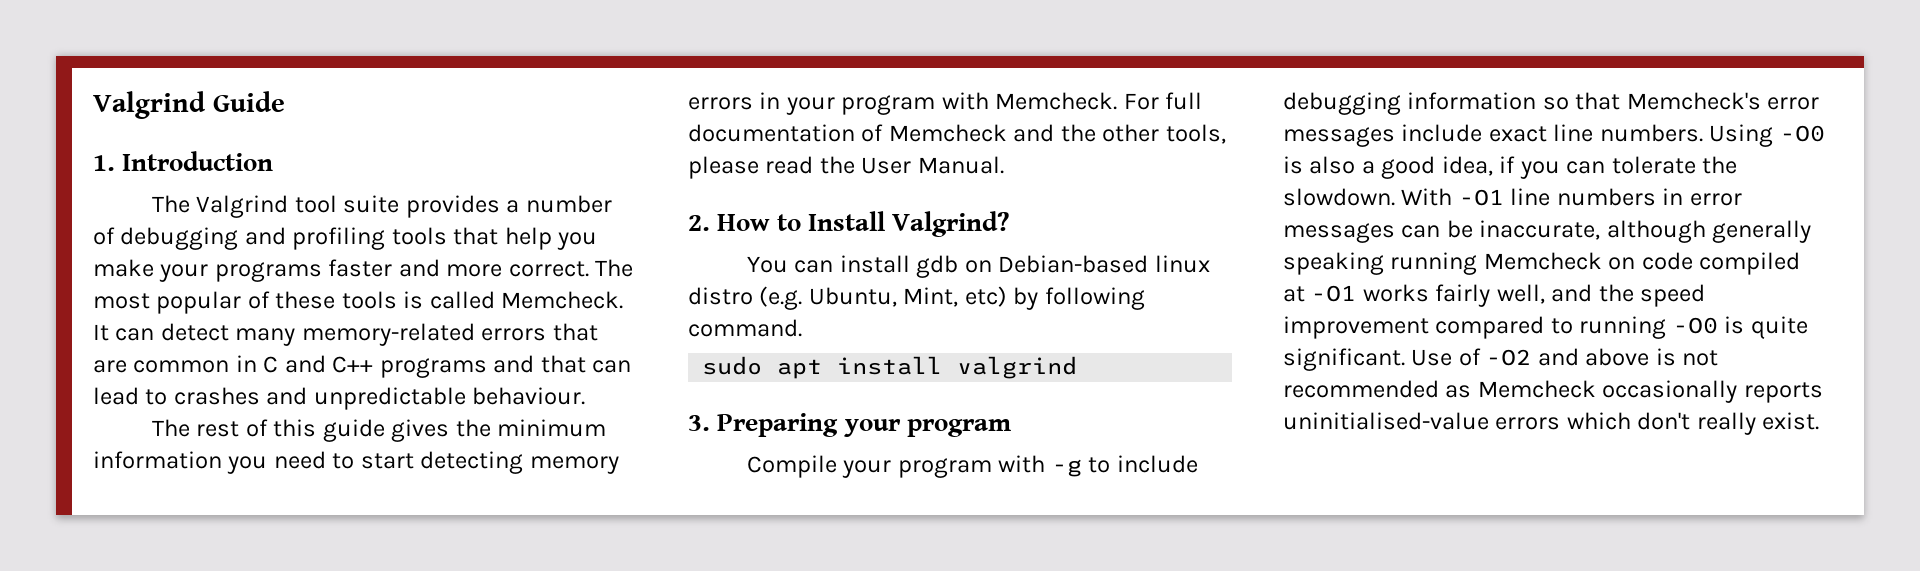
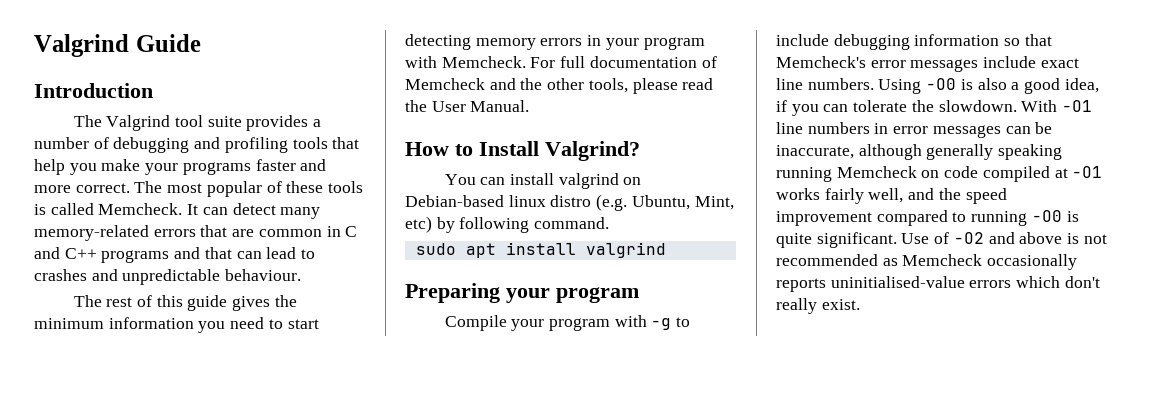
[93,155,115,171] 1. -> (201, 43) none
[688,215,710,231] 2. -> (530, 106) none
[916,255,959,278] gdb -> [558,173,619,189] valgrind
[688,415,710,431] 3. -> (666, 250) none

